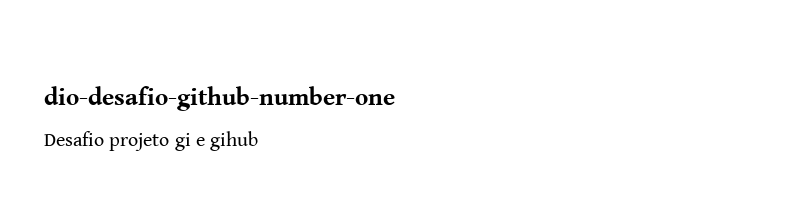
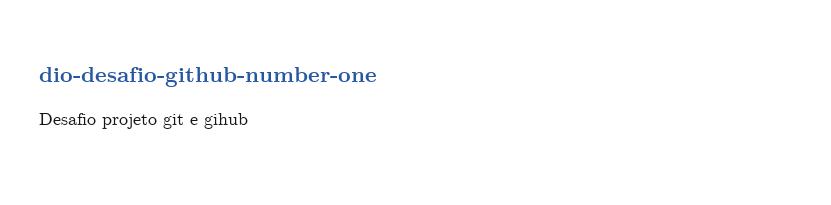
[174,133,191,151] gi -> [163,114,184,129] git

